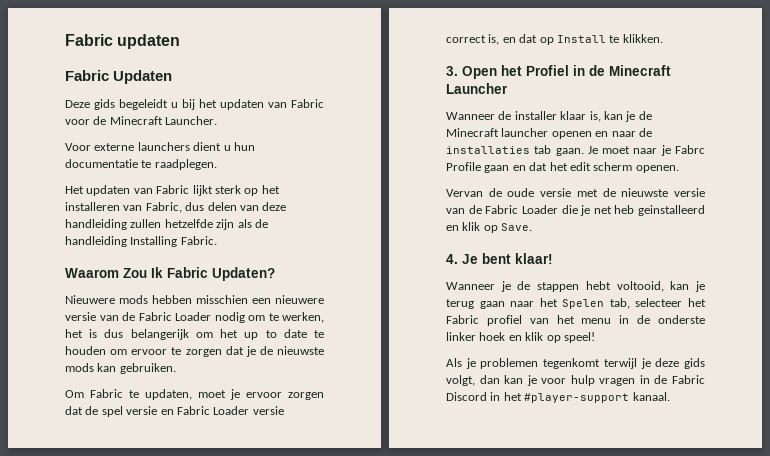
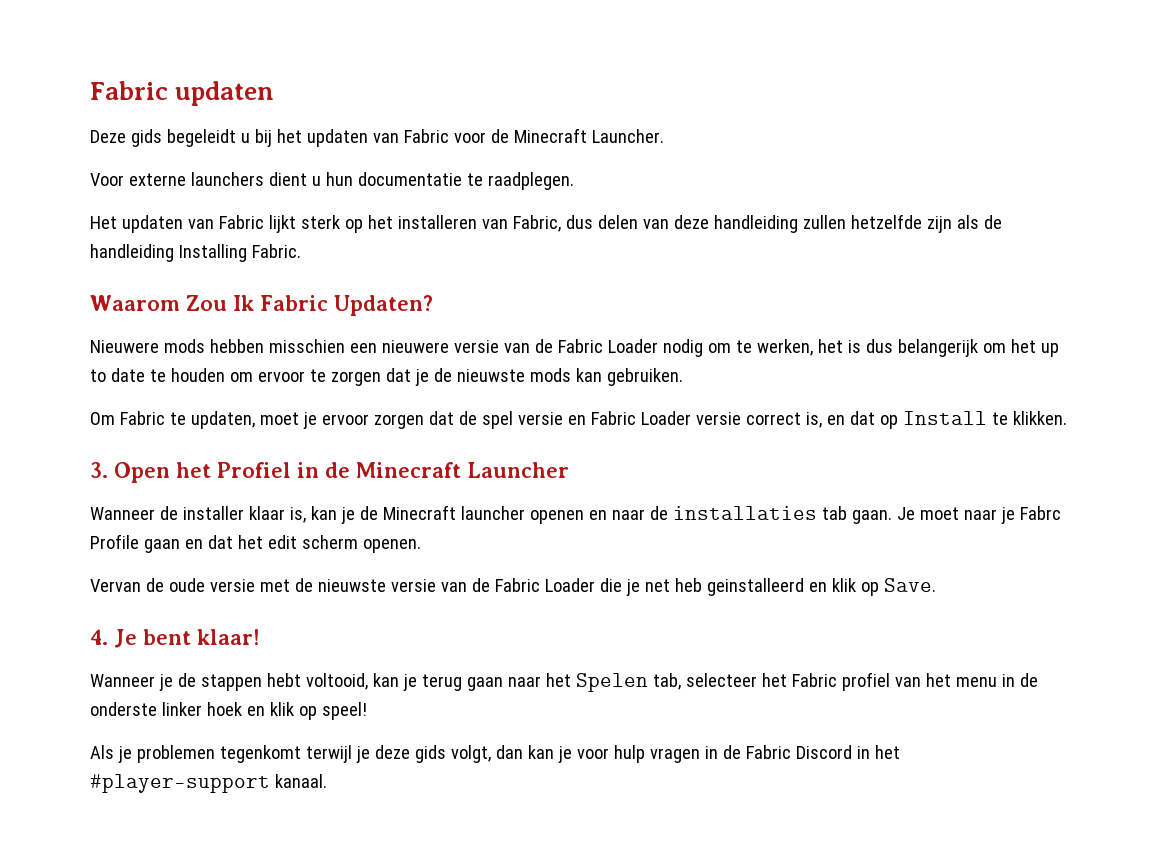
[65,70,173,84] // Fabric Updaten -> (275, 93) none

